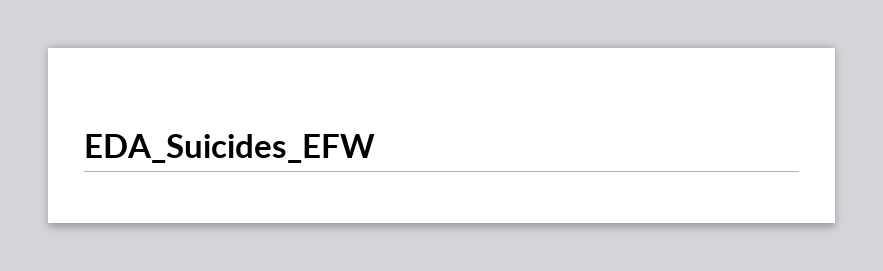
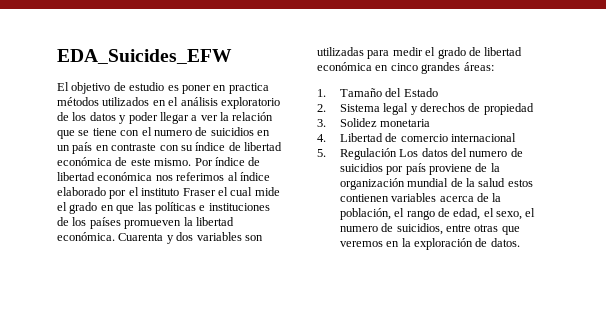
(375, 148) none -> [57,82,269,94] [57,97,280,109] [57,112,274,124] [57,127,270,139] [57,142,282,154] [57,157,261,166] [57,172,270,181] [57,187,280,199] [57,202,270,214] [57,217,234,229] [57,232,263,244] [317,47,523,59] [317,62,494,74] [317,88,438,97] [317,103,534,115] [317,118,431,127] [317,133,516,142] [317,148,523,160] [339,163,500,175] [339,178,533,190] [339,193,502,202] [339,208,536,220] [339,223,520,235] [339,238,520,250] // El objetivo de estudio es poner en practica métodos utilizados en el análisis exploratorio de los datos y poder llegar a ver la relación que se tiene con el numero de suicidios en un país en contraste con su índice de libertad económica de este mismo. Por índice de libertad económica nos referimos al índice elaborado por el instituto Fraser el cual mide el grado en que las políticas e instituciones de los países promueven la libertad económica. Cuarenta y dos variables son utilizadas para medir el grado de libertad económica en cinco grandes áreas: // 1. Tamaño del Estado // 2. Sistema legal y derechos de propiedad // 3. Solidez monetaria // 4. Libertad de comercio internacional // 5. Regulación Los datos del numero de suicidios por país proviene de la organización mundial de la salud estos contienen variables acerca de la población, el rango de edad, el sexo, el numero de suicidios, entre otras que veremos en la exploración de datos.

